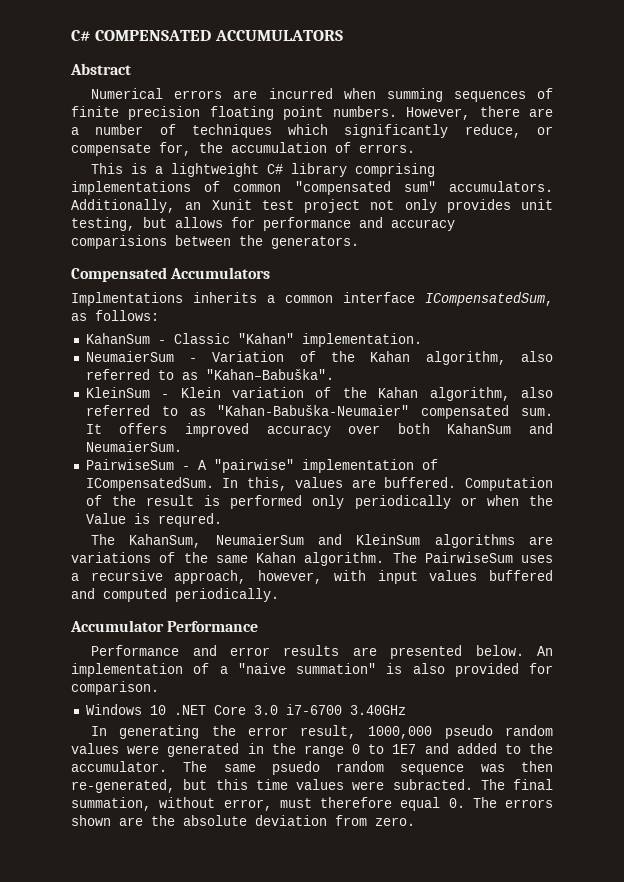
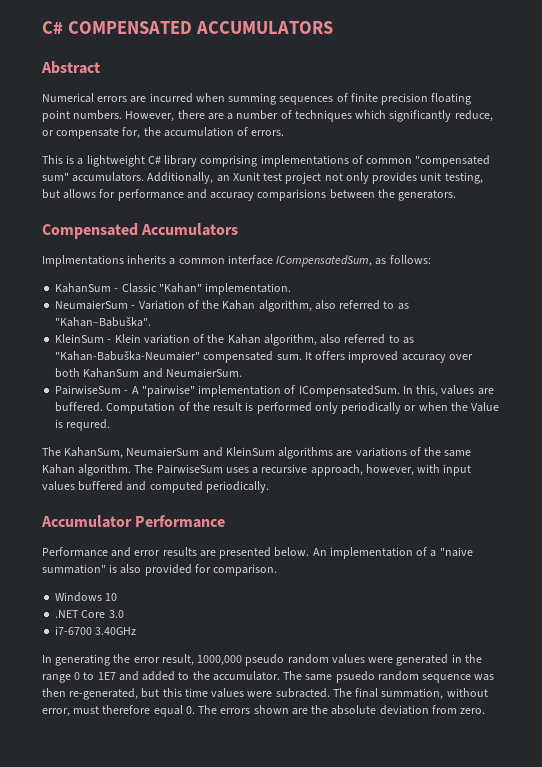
(166, 710) none -> (118, 597) //
(278, 710) none -> (124, 614) //

